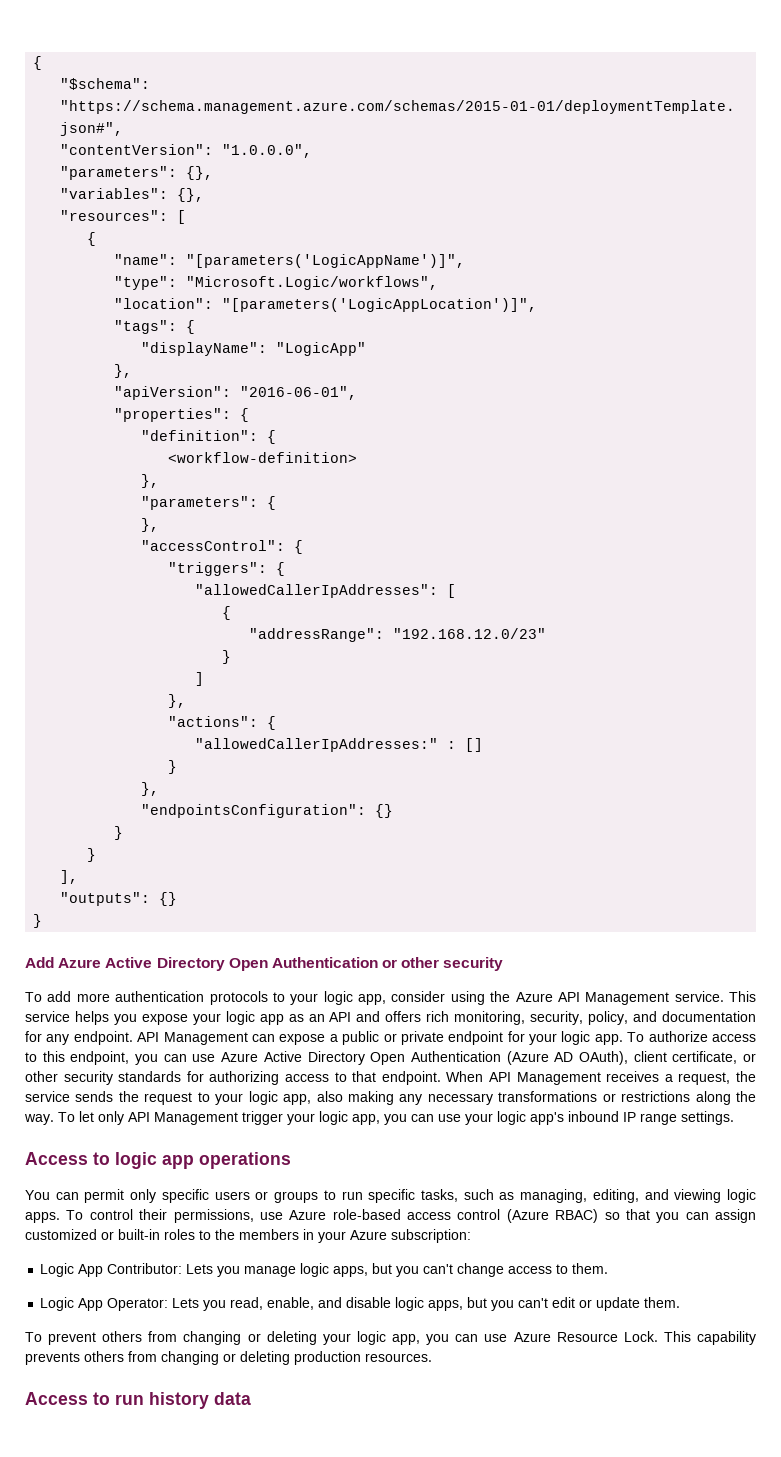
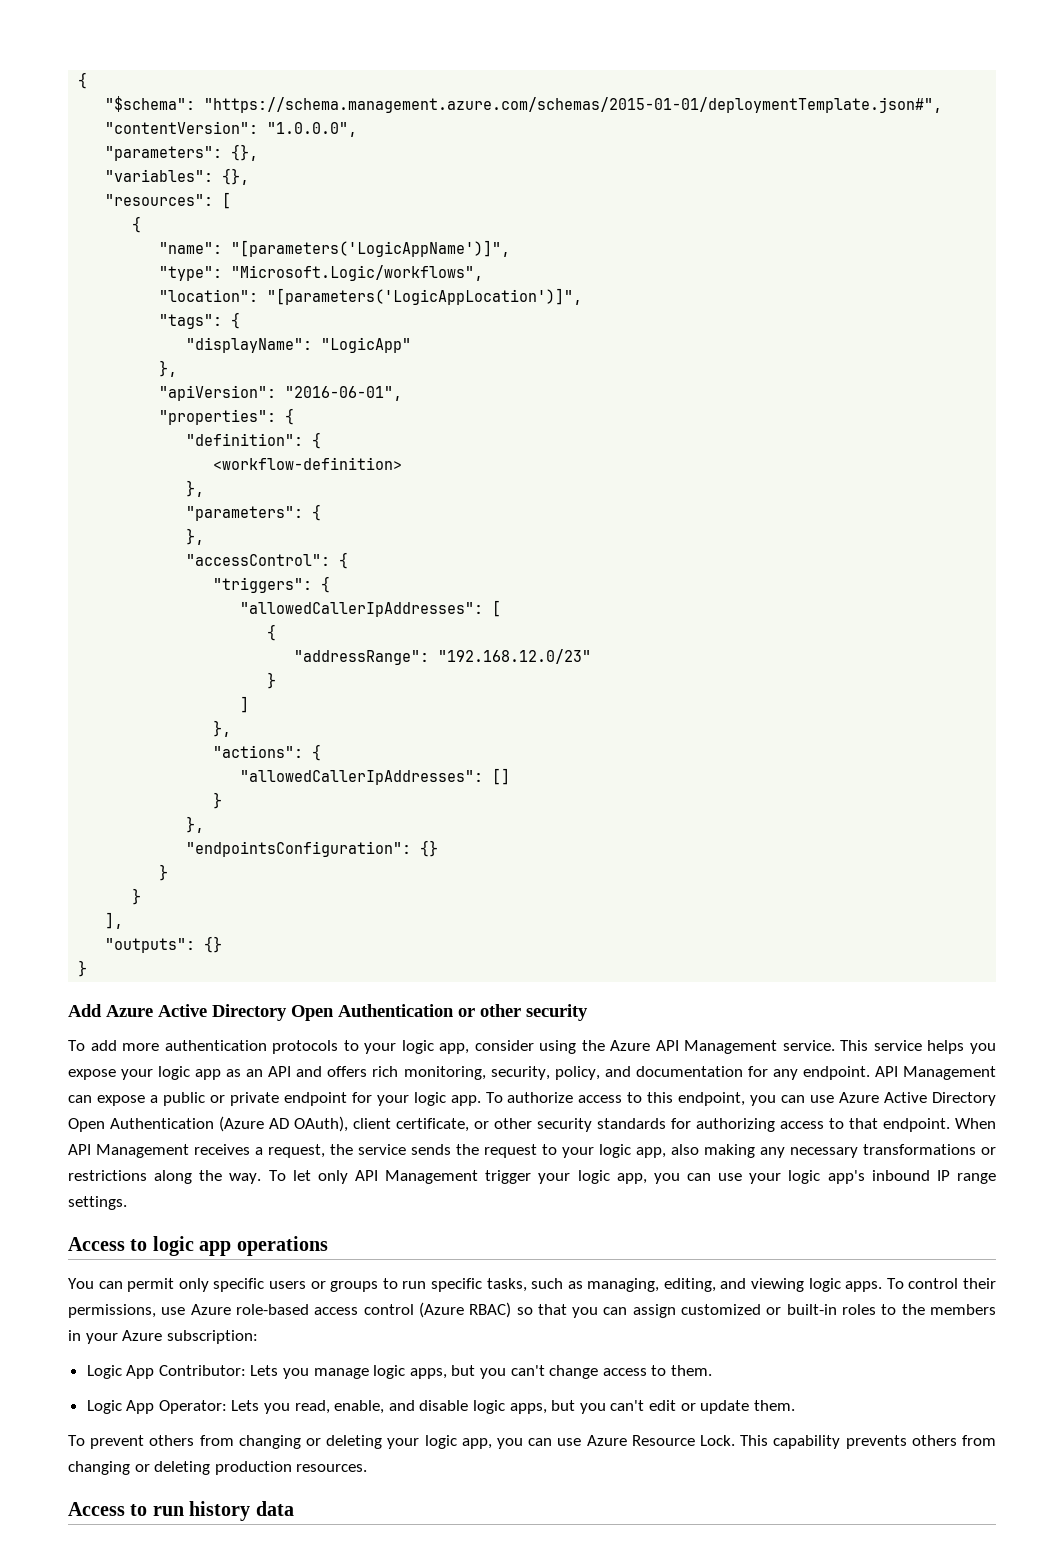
[195,738,457,752] "allowedCallerIpAddresses:" : -> [240,770,484,785] "allowedCallerIpAddresses":

